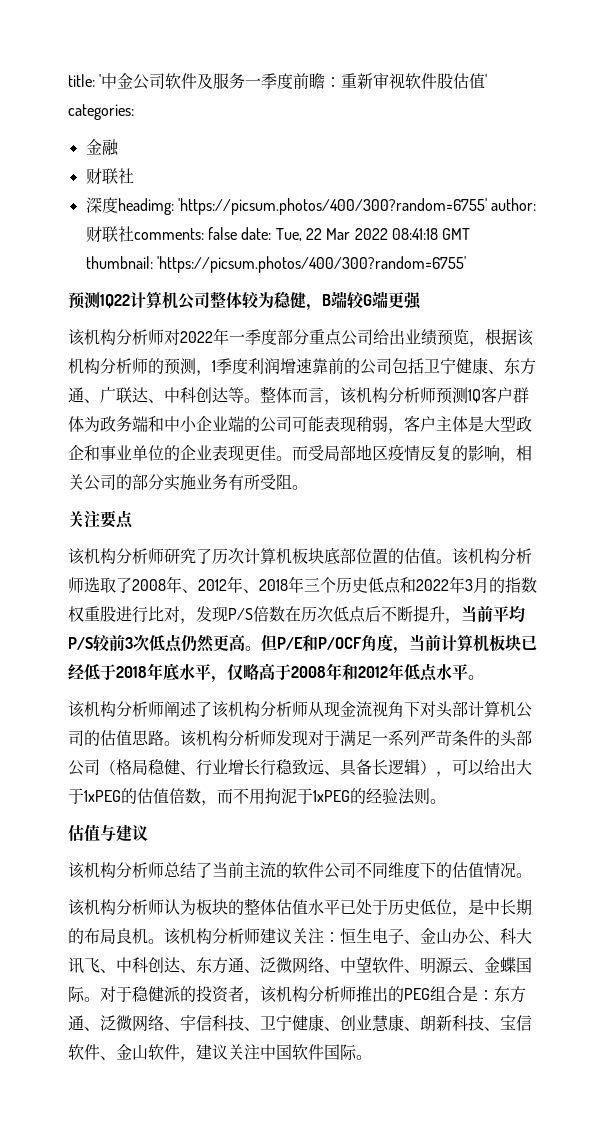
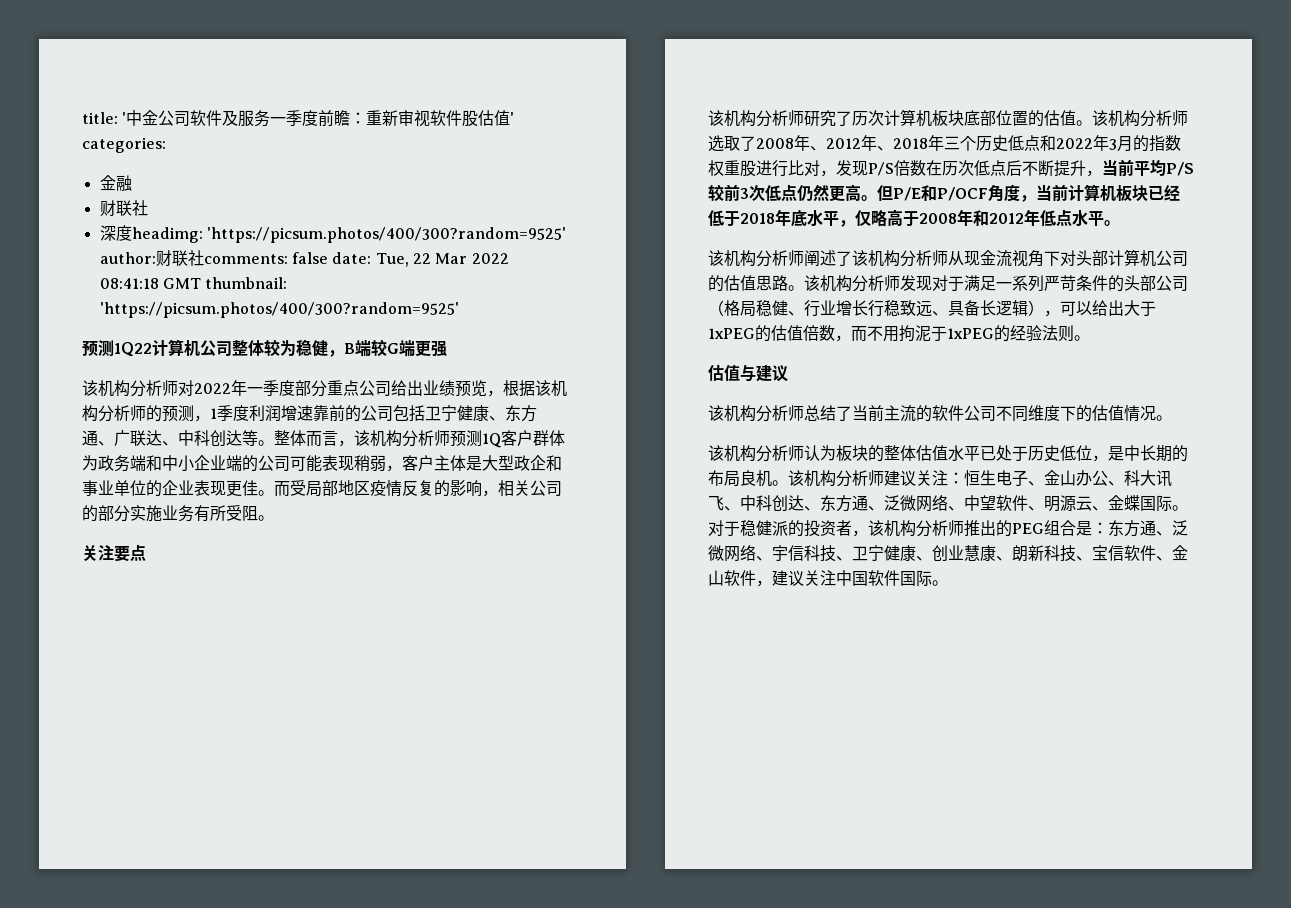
[177,198,487,215] 'https://picsum.photos/400/300?random=6755' -> [206,227,566,243] 'https://picsum.photos/400/300?random=9525'
[156,256,466,273] 'https://picsum.photos/400/300?random=6755' -> [99,302,459,318] 'https://picsum.photos/400/300?random=9525'

